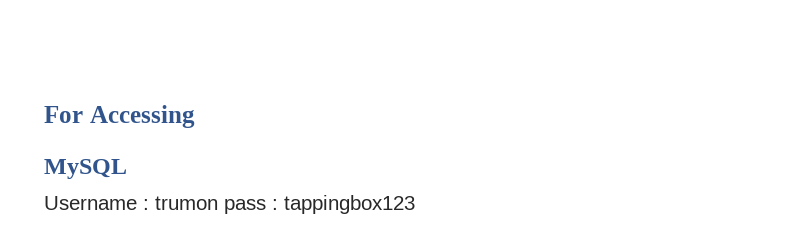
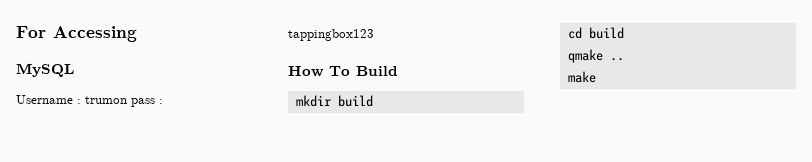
(415, 204) none -> [288,66,398,77] [295,95,373,107] [567,27,624,39] [567,49,624,63] [567,71,596,83] // How To Build // mkdir build // cd build // qmake .. // make

